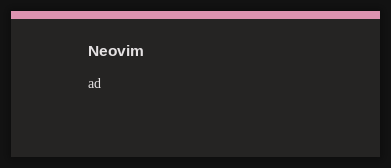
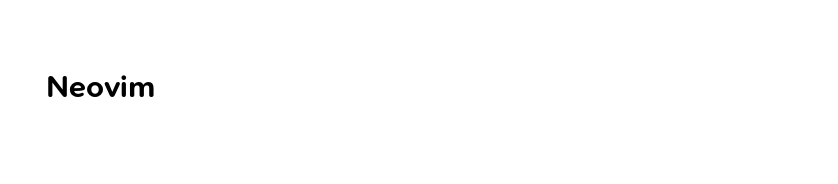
[88,78,101,88] // ad -> (155, 86) none

